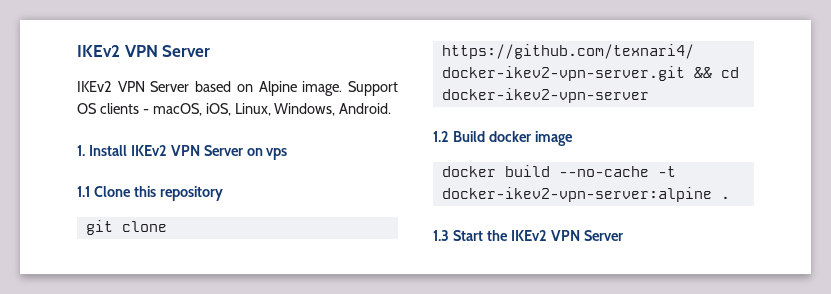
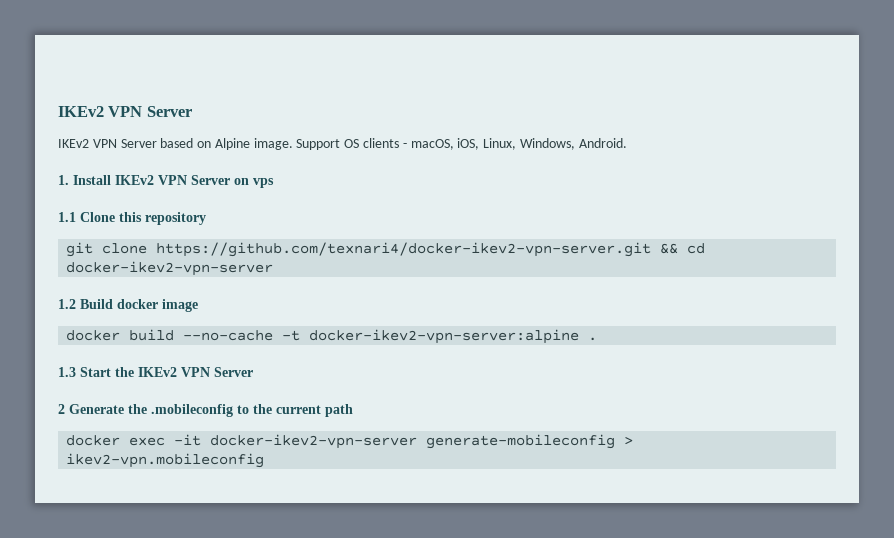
(623, 235) none -> [58,404,353,417] [66,434,634,449] [66,453,265,468] // 2 Generate the .mobileconfig to the current path // docker exec -it docker-ikev2-vpn-server generate-mobileconfig > ikev2-vpn.mobileconfig

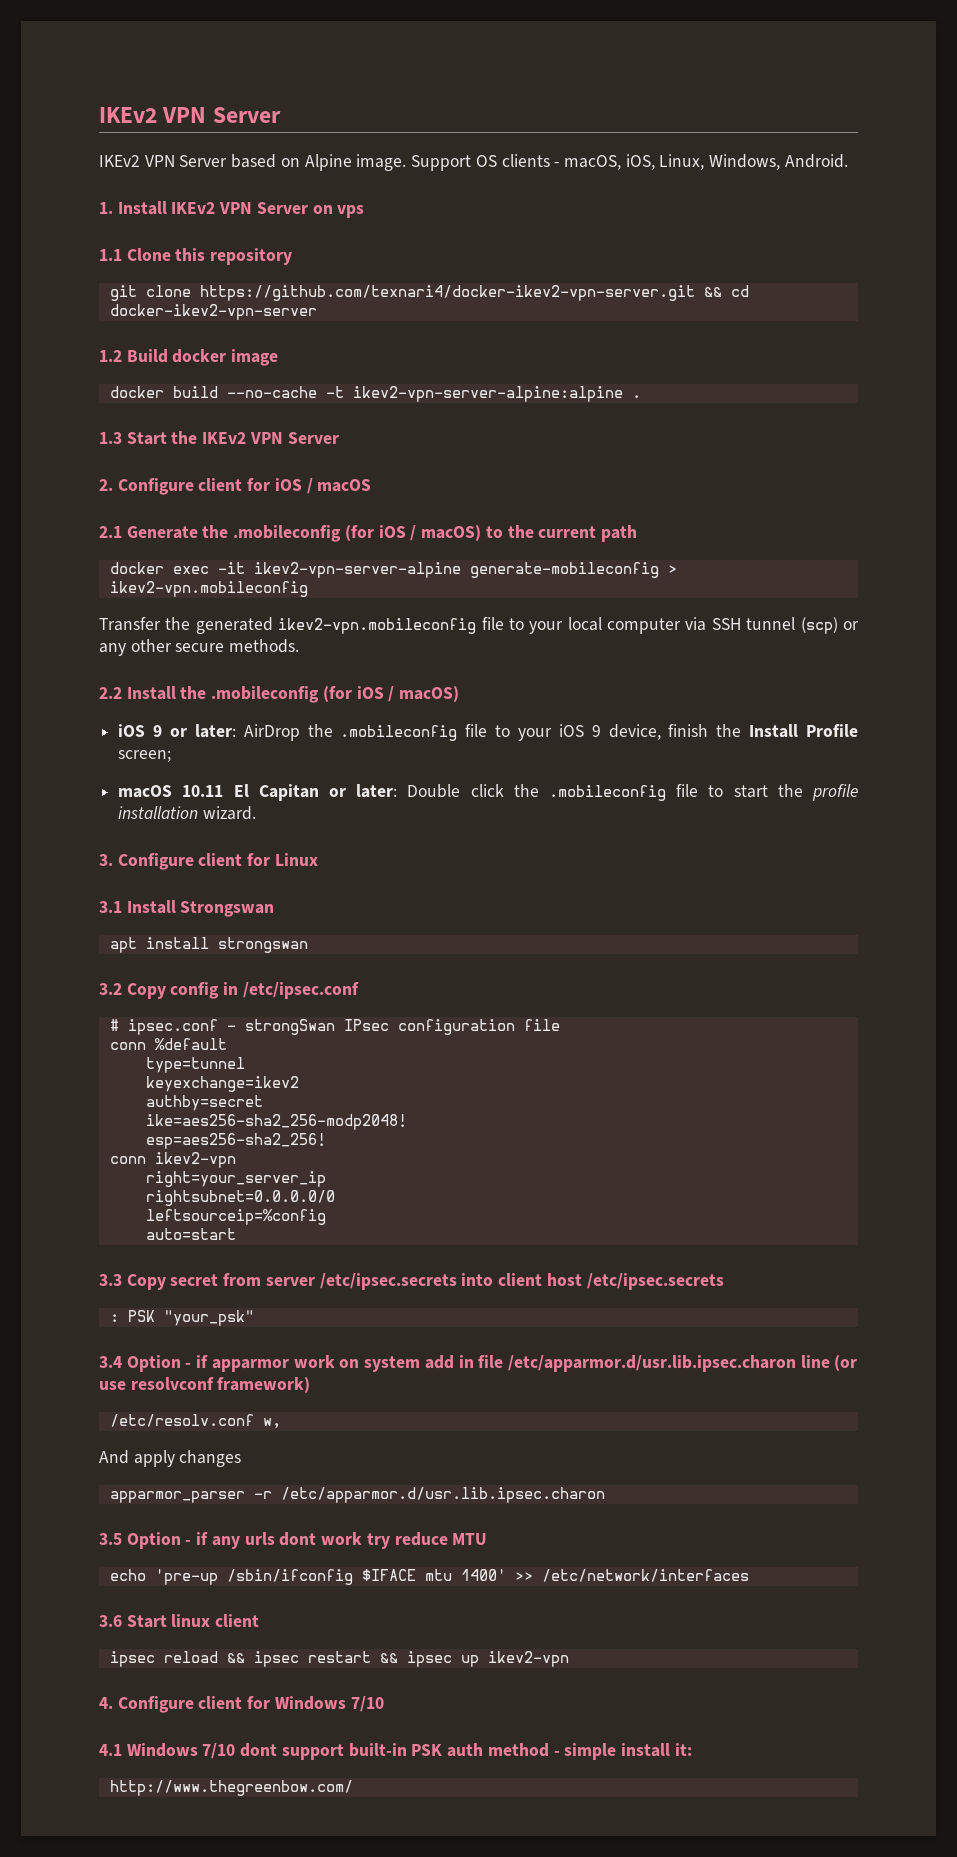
[309,329,580,344] docker-ikev2-vpn-server:alpine -> [352,386,623,402] ikev2-vpn-server-alpine:alpine
[58,404,233,417] 2 Generate the .mobileconfig -> [99,478,372,495] [99,525,482,542] 2. Configure client for iOS / macOS // 2.1 Generate the .mobileconfig (for iOS / macOS)
[210,434,418,449] docker-ikev2-vpn-server -> [253,562,461,578] ikev2-vpn-server-alpine
(265, 460) none -> [99,617,860,634] [99,639,300,656] [99,686,460,703] [118,724,858,741] [118,750,172,762] [118,784,858,801] [118,806,256,820] [99,853,318,870] [99,900,275,917] [109,937,308,953] [99,982,359,999] [109,1019,560,1035] [109,1038,227,1050] [145,1057,245,1073] [145,1076,299,1092] [145,1095,263,1111] [145,1114,407,1130] [145,1133,326,1149] [109,1152,236,1168] [145,1171,326,1187] [145,1190,335,1206] [145,1209,326,1225] [145,1228,236,1240] [99,1273,724,1290] [109,1310,254,1326] [99,1355,858,1372] [99,1377,311,1393] [109,1414,281,1429] [99,1450,242,1467] [109,1487,605,1503] [99,1532,488,1549] [109,1569,749,1585] [99,1614,260,1628] [109,1651,569,1667] [99,1696,384,1713] [99,1743,692,1760] [109,1780,353,1796] // Transfer the generated ikev2-vpn.mobileconfig file to your local computer via SSH tunnel (scp) or any other secure methods. // 2.2 Install the .mobileconfig (for iOS / macOS) // iOS 9 or later: AirDrop the .mobileconfig file to your iOS 9 device, finish the Install Profile screen; // macOS 10.11 El Capitan or later: Double click the .mobileconfig file to start the profile installation wizard. // 3. Configure client for Linux // 3.1 Install Strongswan // apt install strongswan // 3.2 Copy config in /etc/ipsec.conf // # ipsec.conf - strongSwan IPsec configuration file // conn %default // type=tunnel // keyexchange=ikev2 // authby=secret // ike=aes256-sha2_256-modp2048! // esp=aes256-sha2_256! // conn ikev2-vpn // right=your_server_ip // rightsubnet=0.0.0.0/0 // leftsourceip=%config // auto=start // 3.3 Copy secret from server /etc/ipsec.secrets into client host /etc/ipsec.secrets // : PSK "your_psk" // 3.4 Option - if apparmor work on system add in file /etc/apparmor.d/usr.lib.ipsec.charon line (or use resolvconf framework) // /etc/resolv.conf w, // And apply changes // apparmor_parser -r /etc/apparmor.d/usr.lib.ipsec.charon // 3.5 Option - if any urls dont work try reduce MTU // echo 'pre-up /sbin/ifconfig $IFACE mtu 1400' >> /etc/network/interfaces // 3.6 Start linux client // ipsec reload && ipsec restart && ipsec up ikev2-vpn // 4. Configure client for Windows 7/10 // 4.1 Windows 7/10 dont support built-in PSK auth method - simple install it: // http://www.thegreenbow.com/

